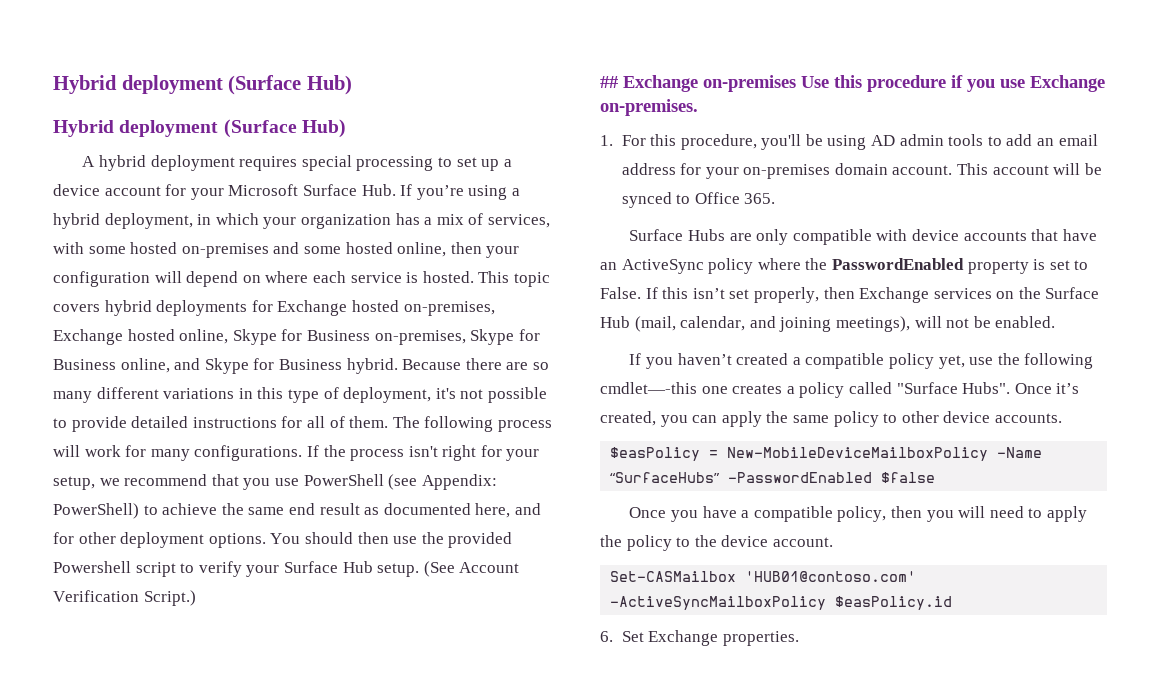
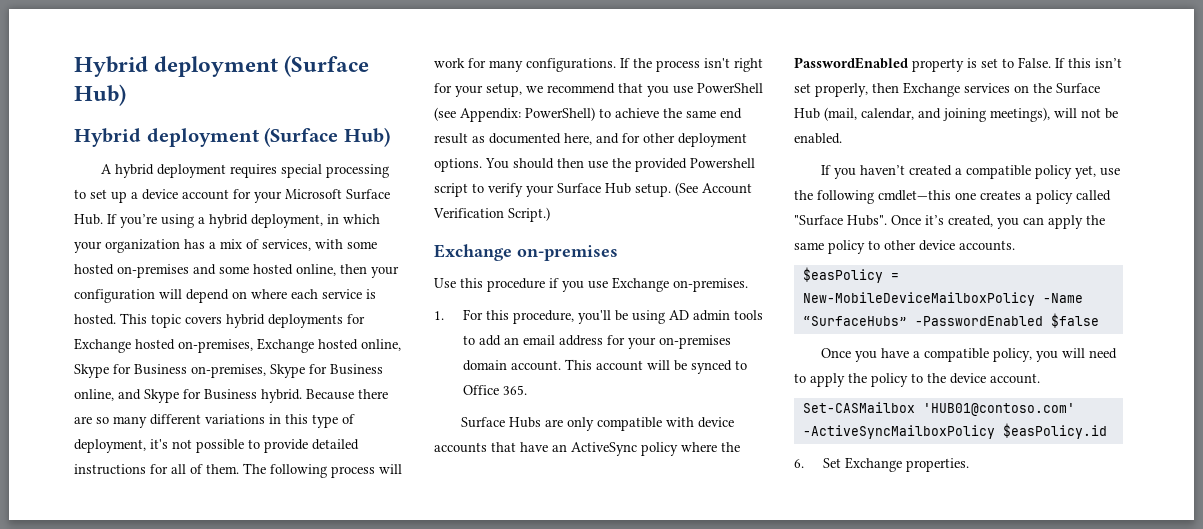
[600,76,618,88] ## -> (550, 214) none
(796, 83) none -> (618, 253) //
[600,382,697,394] cmdlet—-this -> [878,190,951,201] cmdlet—this
[890,506,922,518] then -> (1033, 355) none

